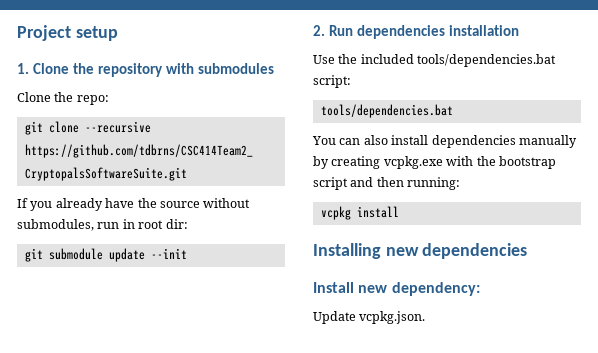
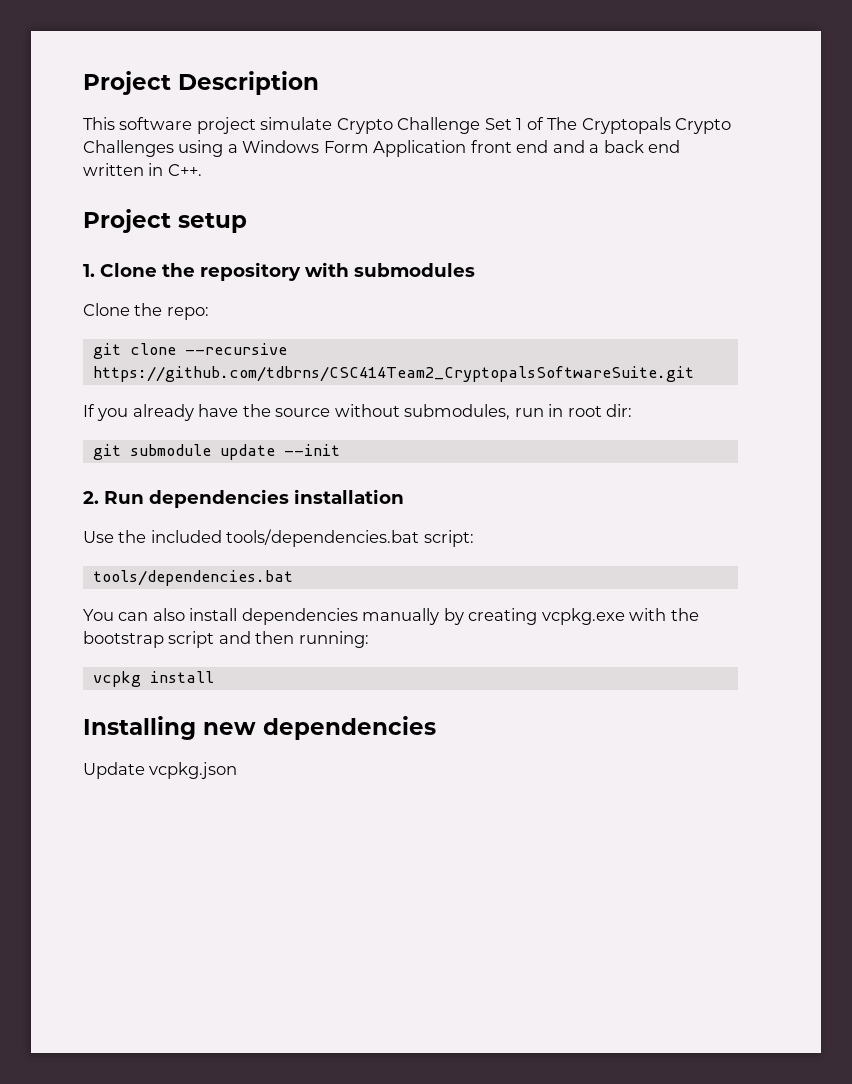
[17,25,71,41] Project -> [83,71,319,95] [83,117,732,134] [83,140,681,157] [83,163,202,176] [83,209,171,233] Project Description // This software project simulate Crypto Challenge Set 1 of The Cryptopals Crypto Challenges using a Windows Form Application front end and a back end written in C++. // Project
[313,282,480,296] // Install new dependency: -> (436, 728) none
[359,311,426,324] vcpkg.json. -> [149,762,238,779] vcpkg.json

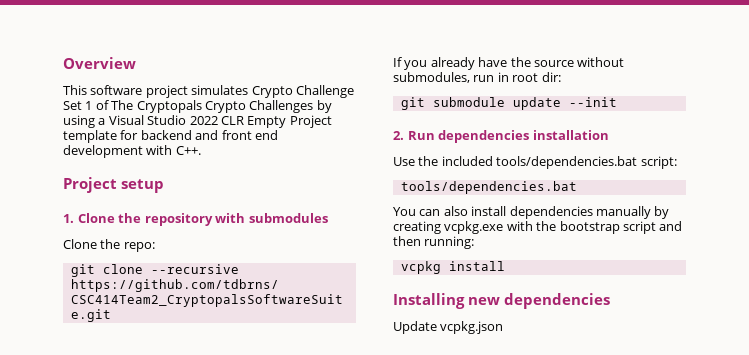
[83,71,319,95] Project Description -> [63,57,136,69] Overview
[260,117,333,130] simulate -> [191,85,249,95] simulates
(174, 148) none -> [316,100,332,113] by
[242,140,681,157] [83,163,164,176] Windows Form Application front end and a back end written in -> [108,115,332,128] [63,130,278,143] [63,145,173,158] Visual Studio 2022 CLR Empty Project template for backend and front end development with

